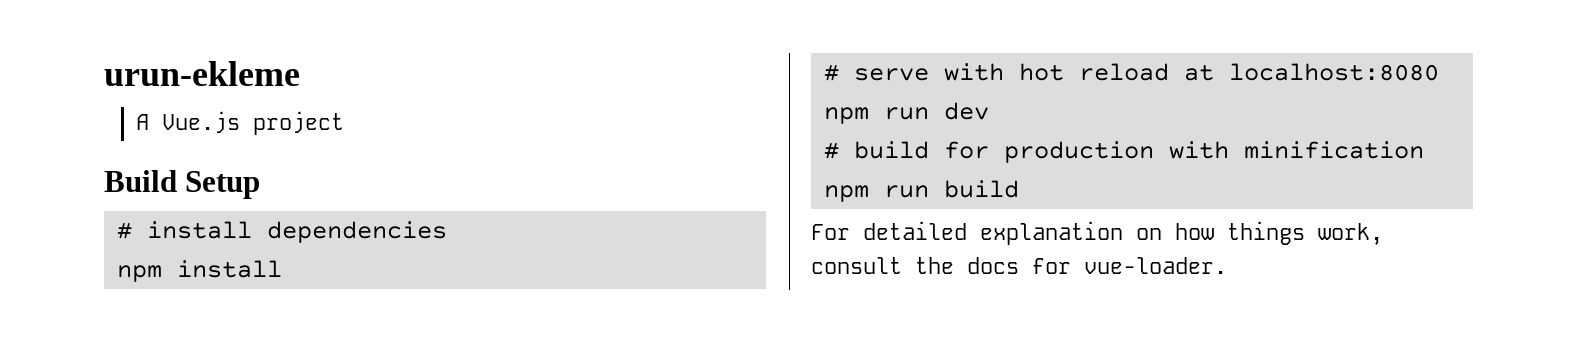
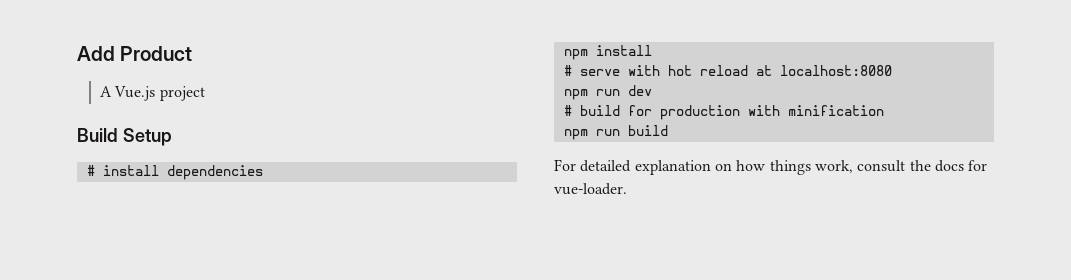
[104,61,300,86] urun-ekleme -> [77,46,193,61] Add Product

